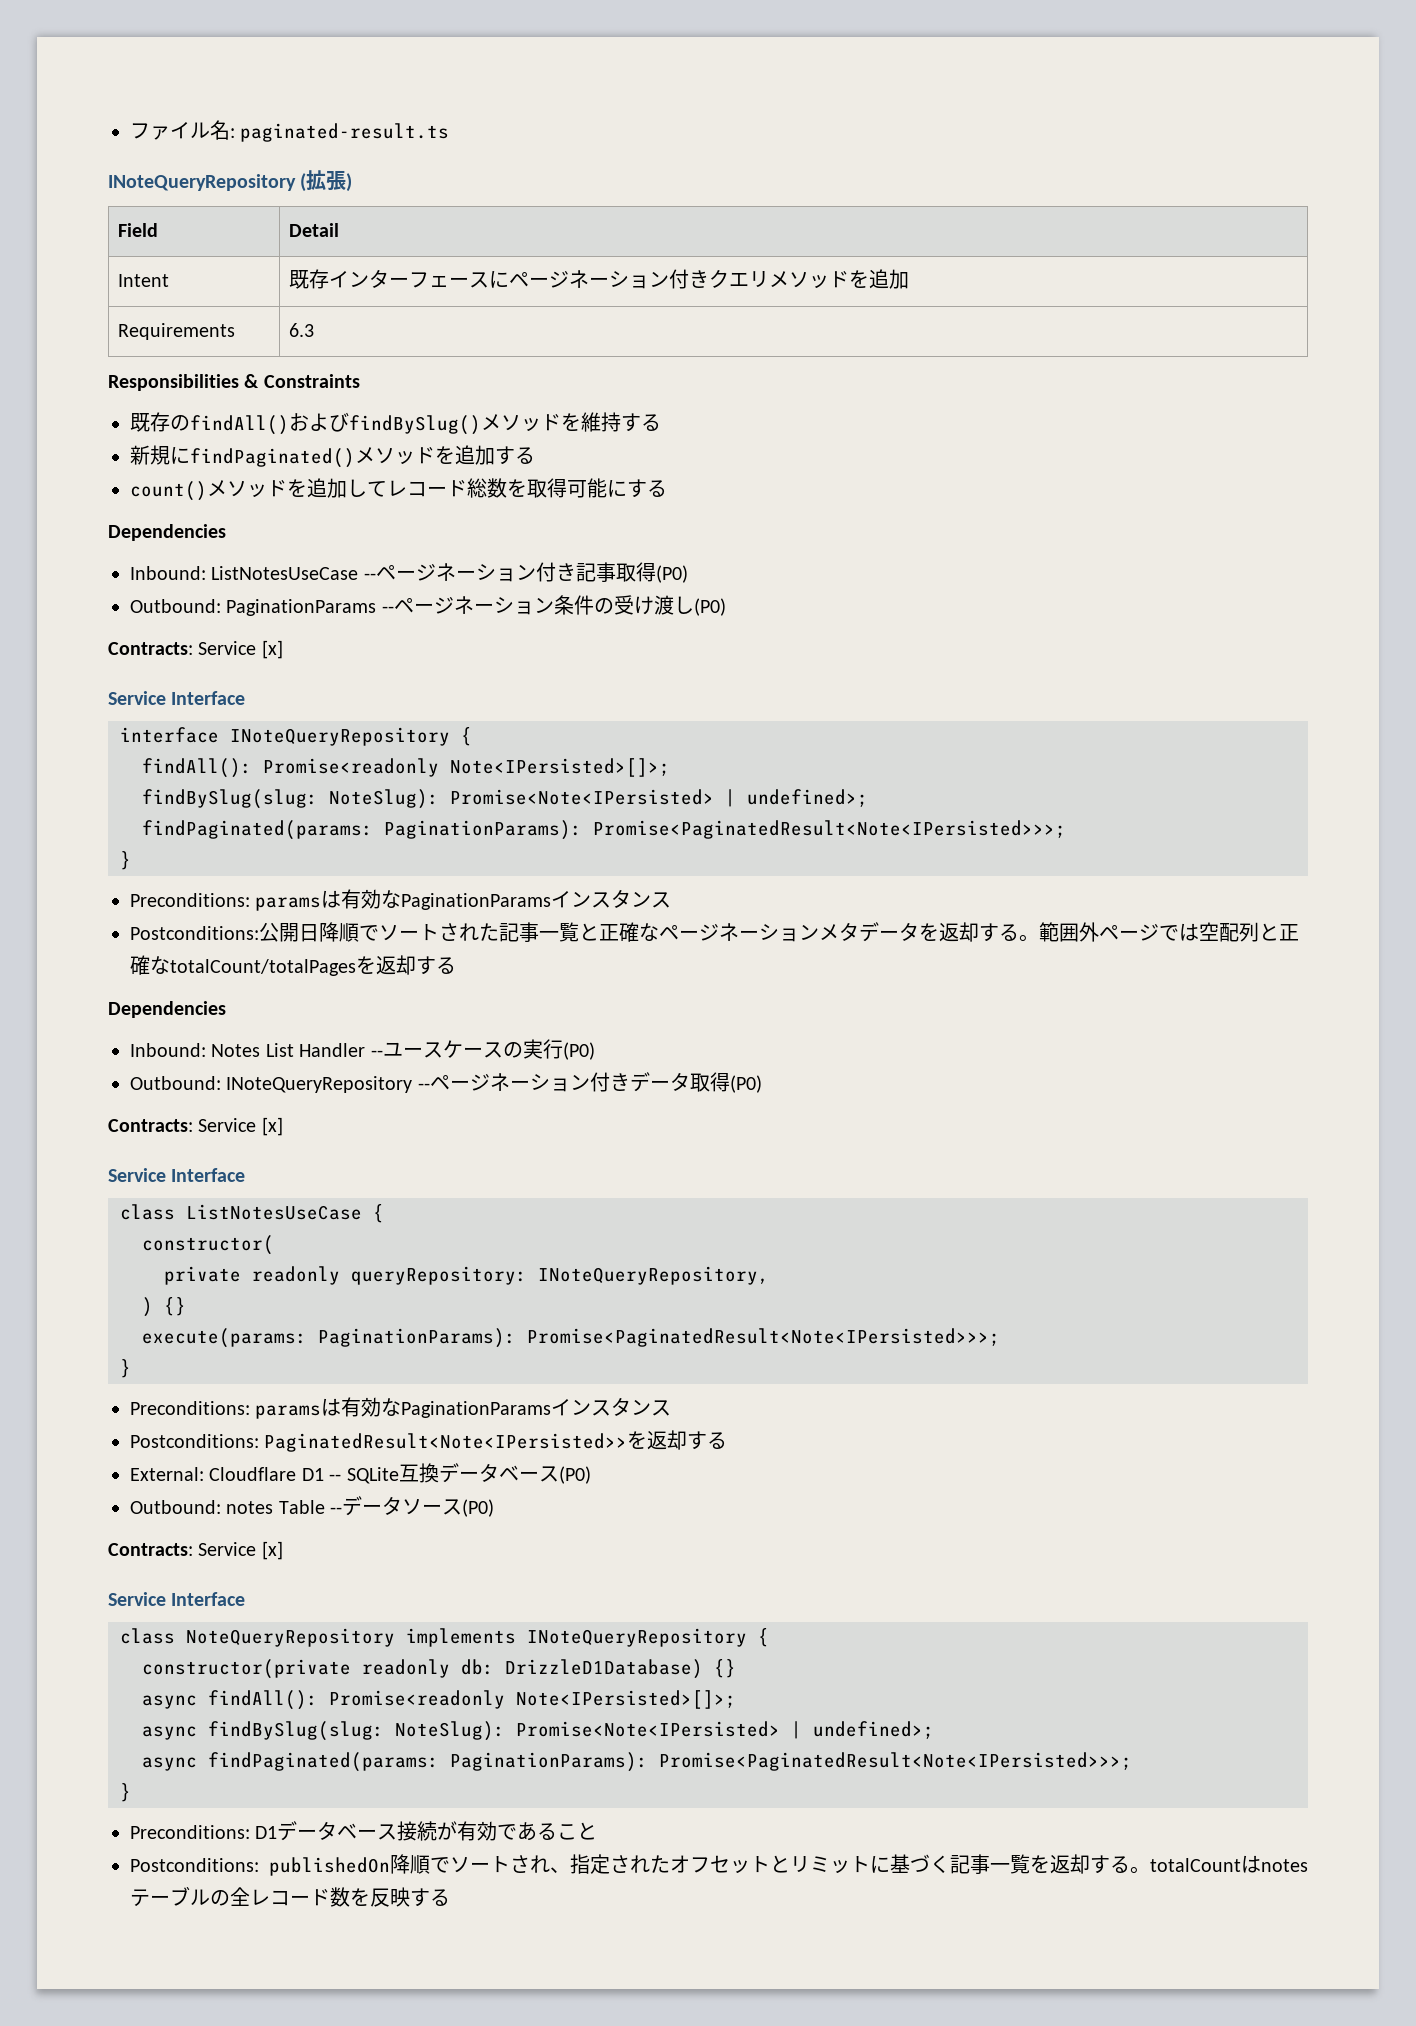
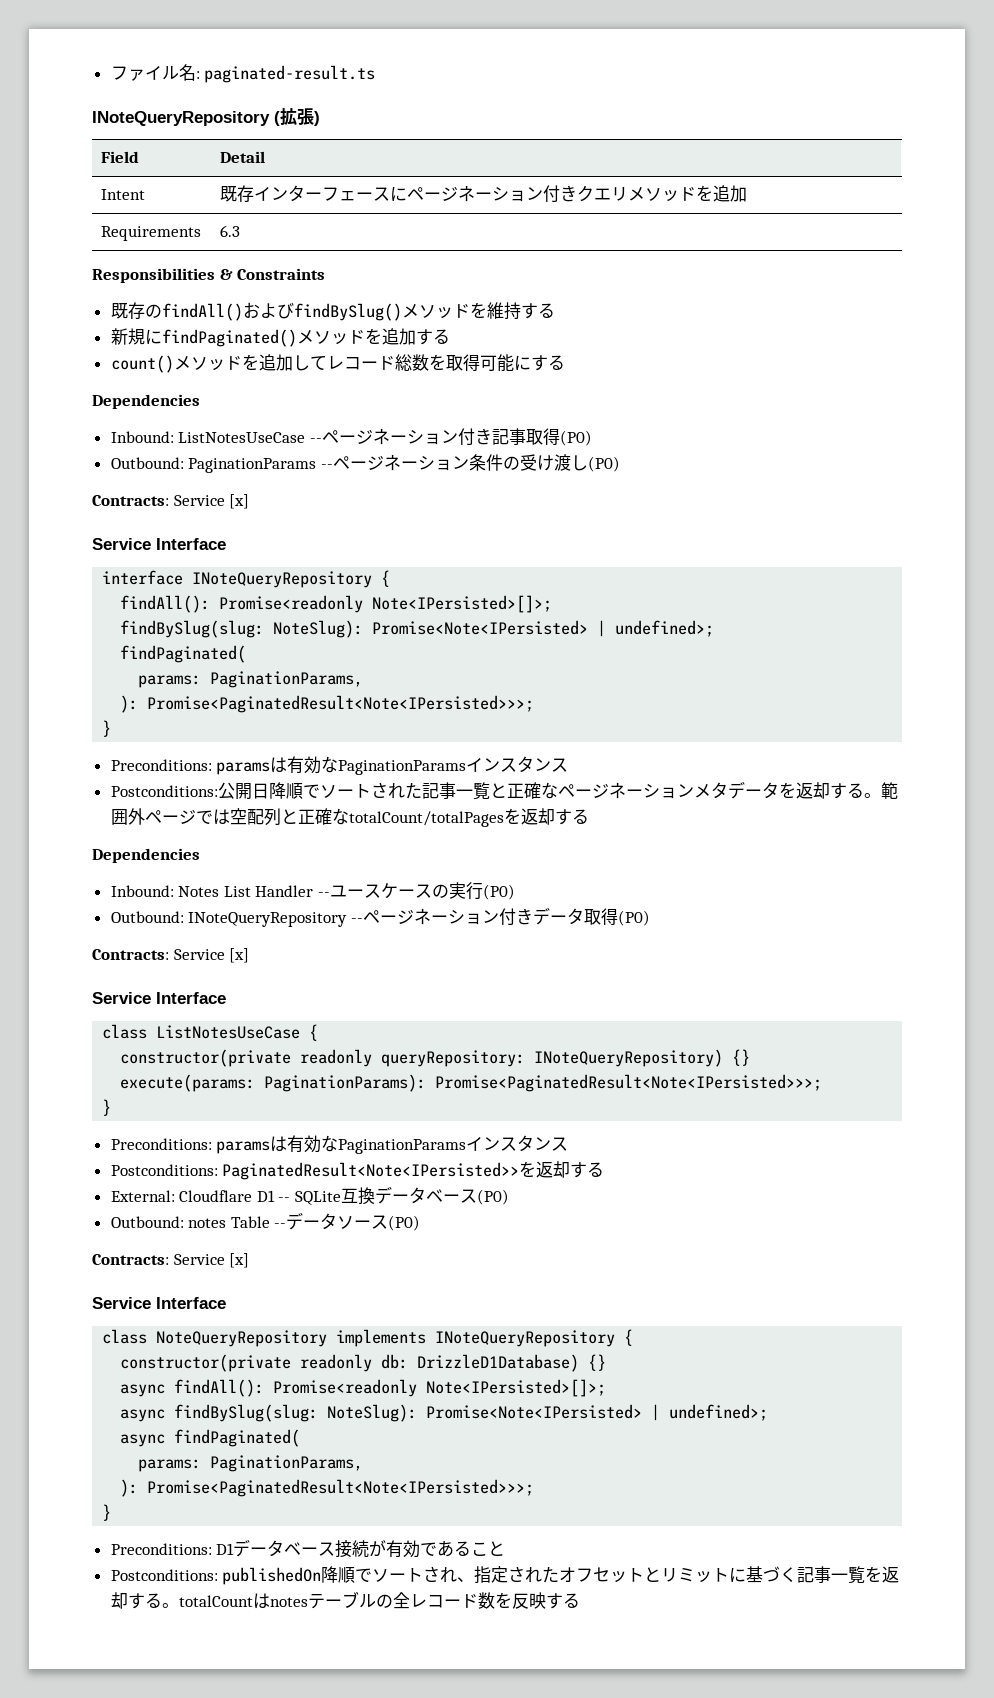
[142,820,582,840] findPaginated(params: PaginationParams): -> [120,645,247,663] [138,671,364,688] [120,695,139,713] findPaginated( // params: PaginationParams, // ):
[142,1235,274,1255] [164,1266,769,1285] [142,1297,153,1317] constructor( // private readonly queryRepository: INoteQueryRepository, // ) -> [120,1049,724,1067] constructor(private readonly queryRepository: INoteQueryRepository)
[208,1752,648,1772] findPaginated(params: PaginationParams): -> [174,1429,301,1447] [138,1455,364,1472] [120,1479,139,1497] findPaginated( // params: PaginationParams, // ):

